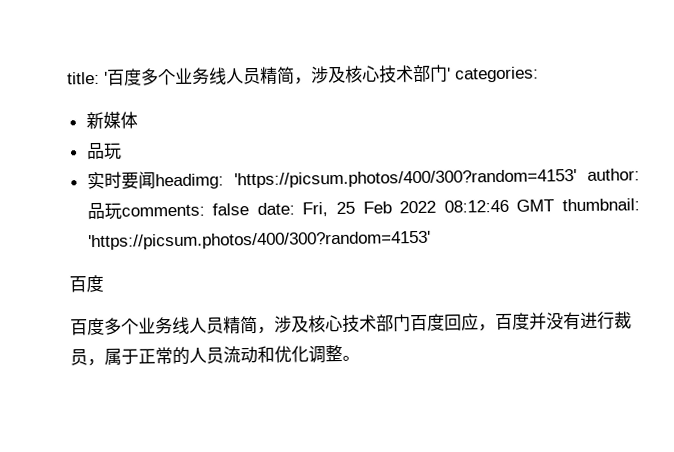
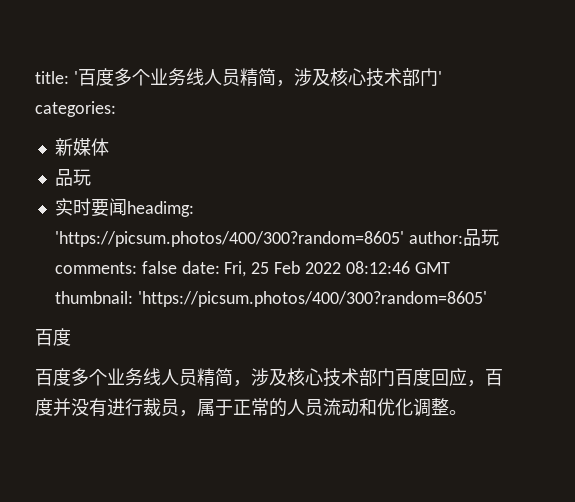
[233,169,577,189] 'https://picsum.photos/400/300?random=4153' -> [54,231,404,247] 'https://picsum.photos/400/300?random=8605'
[87,230,431,251] 'https://picsum.photos/400/300?random=4153' -> [137,291,487,307] 'https://picsum.photos/400/300?random=8605'

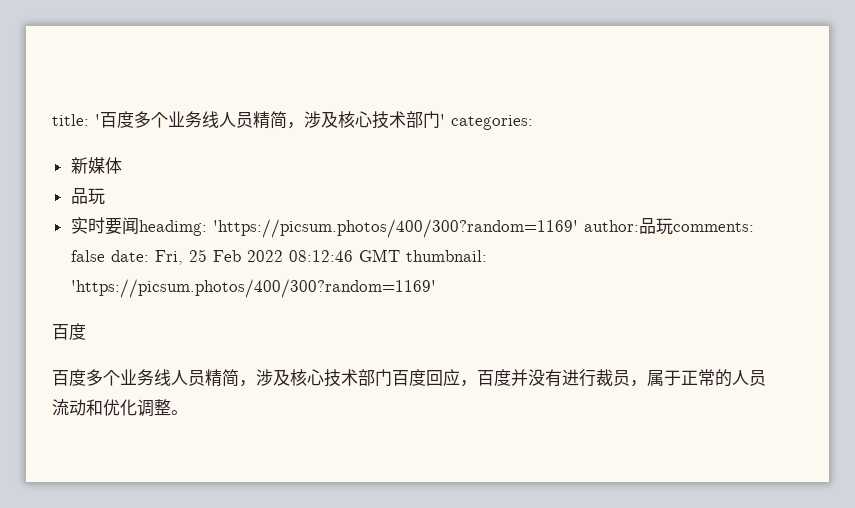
[54,231,404,247] 'https://picsum.photos/400/300?random=8605' -> [212,219,578,238] 'https://picsum.photos/400/300?random=1169'
[137,291,487,307] 'https://picsum.photos/400/300?random=8605' -> [70,279,436,298] 'https://picsum.photos/400/300?random=1169'

